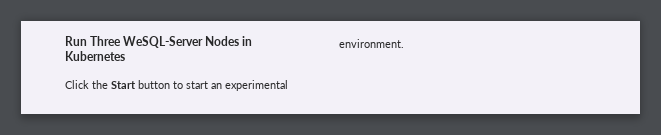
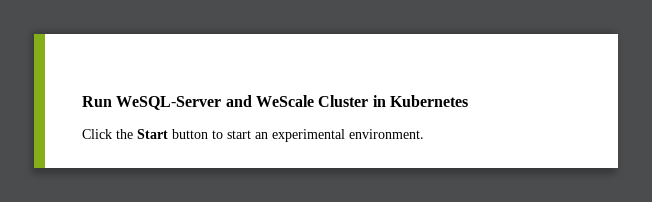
[90,36,240,48] Three WeSQL-Server Nodes -> [116,95,369,110] WeSQL-Server and WeScale Cluster

